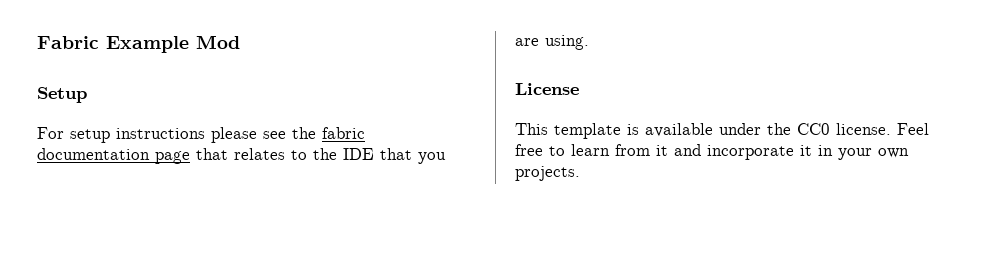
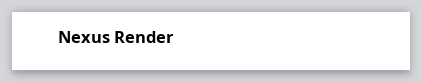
[37,35,240,53] [37,87,87,103] [37,127,365,143] [37,148,446,164] [515,35,589,50] [515,83,579,95] [515,123,929,139] [515,144,909,160] [515,166,580,181] Fabric Example Mod // Setup // For setup instructions please see the fabric documentation page that relates to the IDE that you are using. // License // This template is available under the CC0 license. Feel free to learn from it and incorporate it in your own projects. -> [58,31,175,43] Nexus Render

